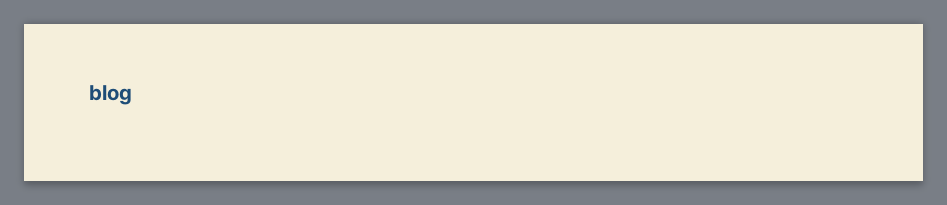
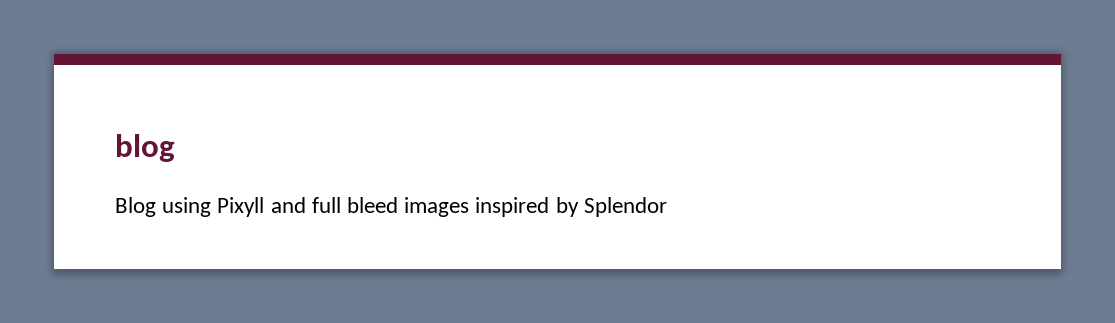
(132, 95) none -> [115,197,667,217] // Blog using Pixyll and full bleed images inspired by Splendor

